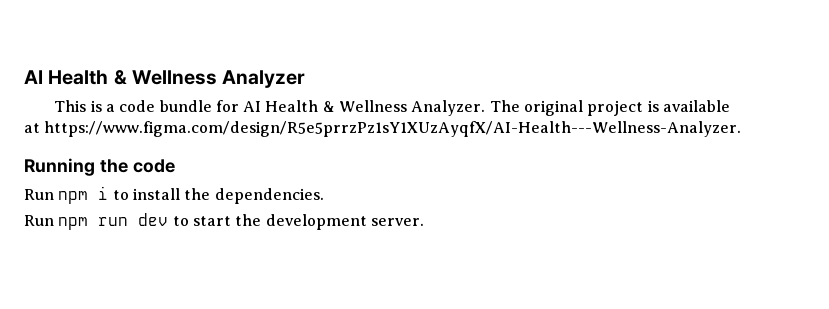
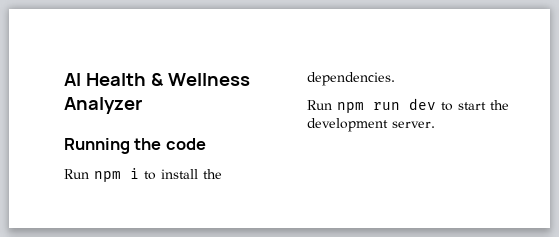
[54,100,731,116] [24,121,742,137] // This is a code bundle for AI Health & Wellness Analyzer. The original project is available at https://www.figma.com/design/R5e5prrzPz1sY1XUzAyqfX/AI-Health---Wellness-Analyzer. -> (142, 105) none

